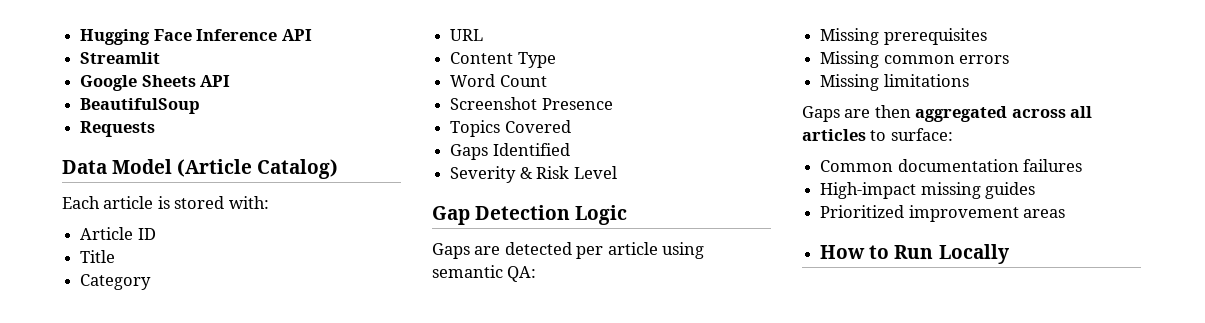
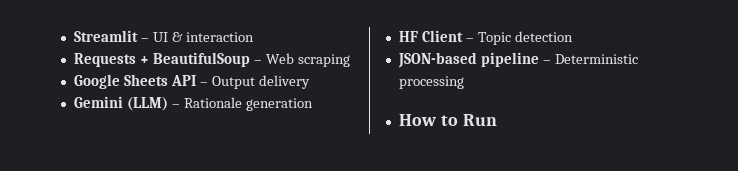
[80,29,312,45] [80,52,161,64] [80,75,231,91] [80,98,201,114] [80,121,156,137] [62,159,339,179] [62,196,269,209] [80,227,156,240] [80,250,116,263] [80,274,152,290] [450,29,484,41] [450,52,556,68] [450,74,547,87] [450,97,613,110] [450,120,571,137] [450,143,570,160] [450,166,617,183] [432,205,628,225] [432,242,705,259] [432,265,537,282] [820,28,987,45] [820,51,1010,68] [820,74,969,91] [802,105,1093,122] [802,128,953,141] [820,159,1083,172] [820,182,1036,199] [820,205,1066,222] Hugging Face Inference API // Streamlit // Google Sheets API // BeautifulSoup // Requests // Data Model (Article Catalog) // Each article is stored with: // Article ID // Title // Category // URL // Content Type // Word Count // Screenshot Presence // Topics Covered // Gaps Identified // Severity & Risk Level // Gap Detection Logic // Gaps are detected per article using semantic QA: // Missing prerequisites // Missing common errors // Missing limitations // Gaps are then aggregated across all articles to surface: // Common documentation failures // High-impact missing guides // Prioritized improvement areas -> [73,30,254,42] [73,52,350,67] [73,74,310,89] [73,96,313,111] [398,30,573,45] [397,52,638,68] [398,76,464,89] Streamlit – UI & interaction // Requests + BeautifulSoup – Web scraping // Google Sheets API – Output delivery // Gemini (LLM) – Rationale generation // HF Client – Topic detection // JSON-based pipeline – Deterministic processing
[938,244,1009,264] Locally -> (497, 120) none

